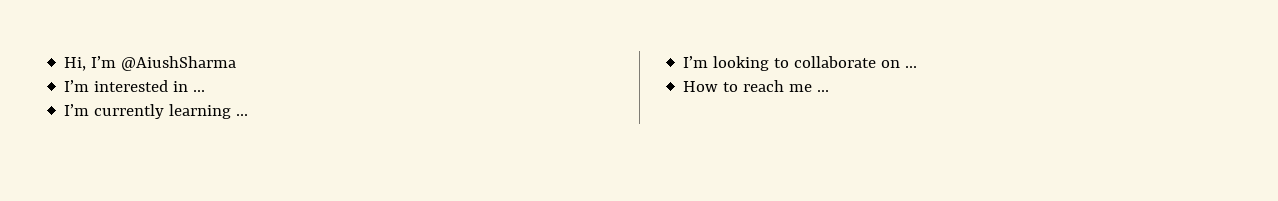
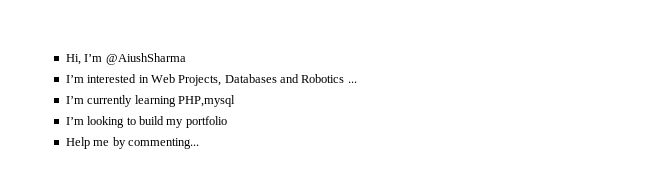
(189, 86) none -> [150,74,345,86] Web Projects, Databases and Robotics
[236,114,249,116] ... -> [177,95,235,107] PHP,mysql
[794,56,918,68] [683,80,830,92] collaborate on ... // How to reach me ... -> [138,116,227,128] [65,137,199,149] build my portfolio // Help me by commenting...

